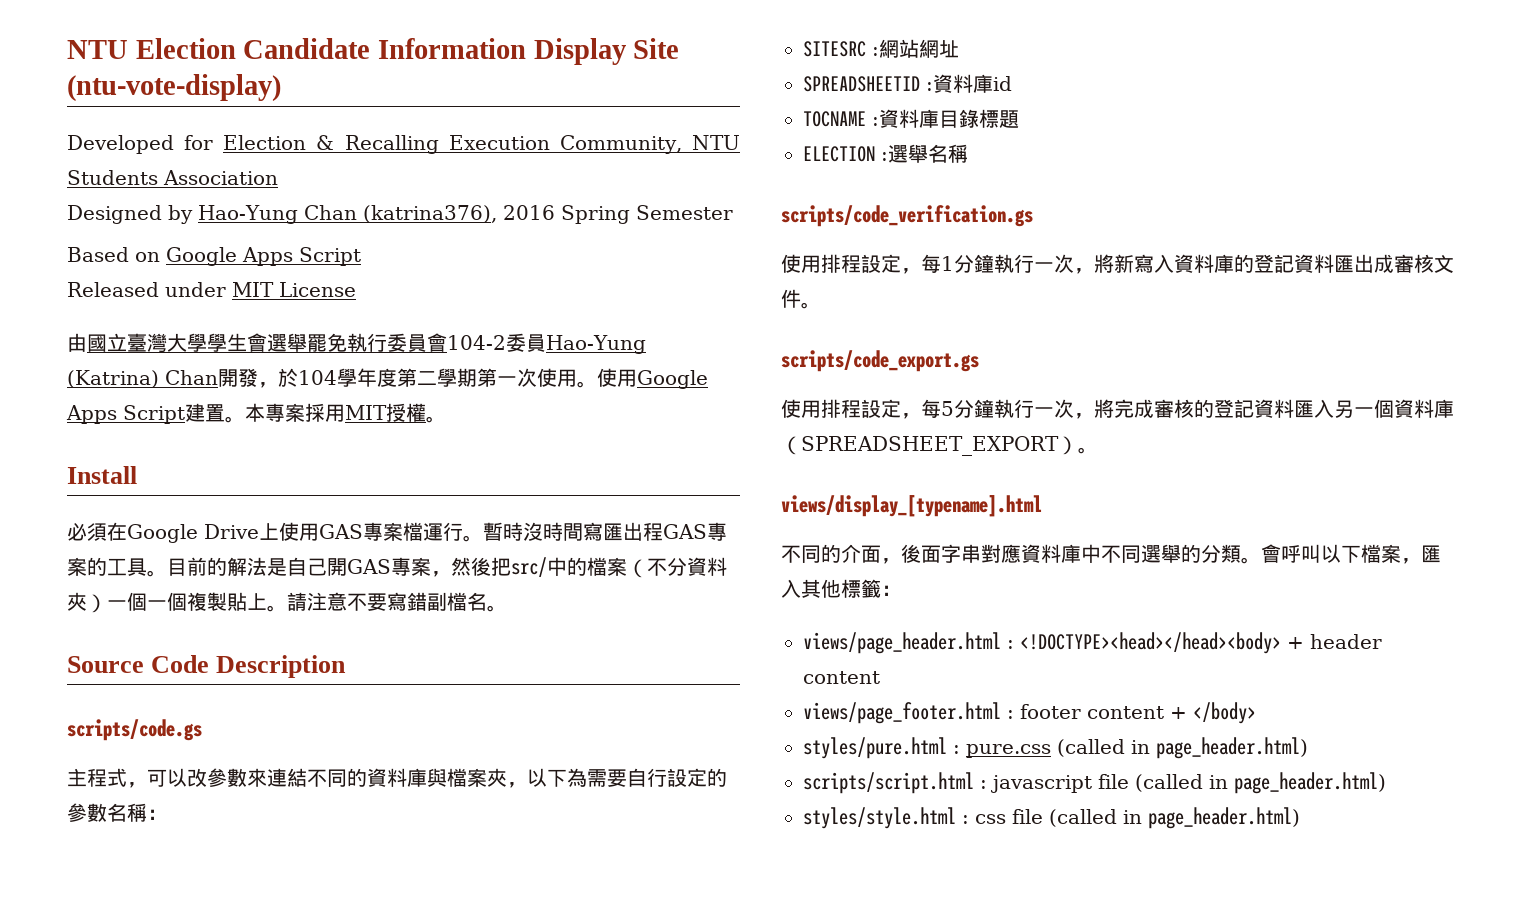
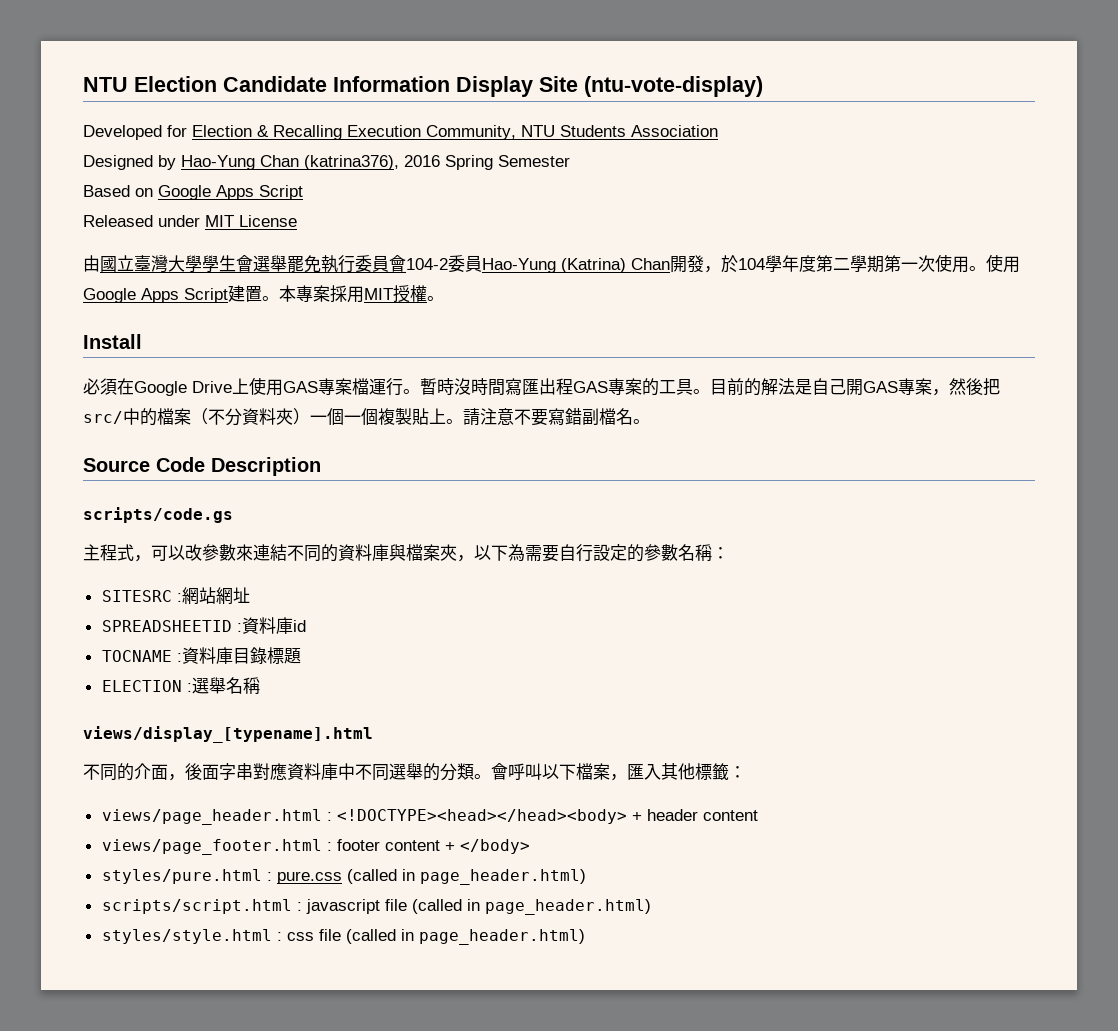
[781,205,1033,227] [781,254,1454,274] [781,289,821,309] [781,350,979,372] [781,399,1454,419] [781,436,1098,456] // scripts/code_verification.gs // 使用排程設定，每1分鐘執行一次，將新寫入資料庫的登記資料匯出成審核文件。 // scripts/code_export.gs // 使用排程設定，每5分鐘執行一次，將完成審核的登記資料匯入另一個資料庫（SPREADSHEET_EXPORT）。 -> (260, 685) none

